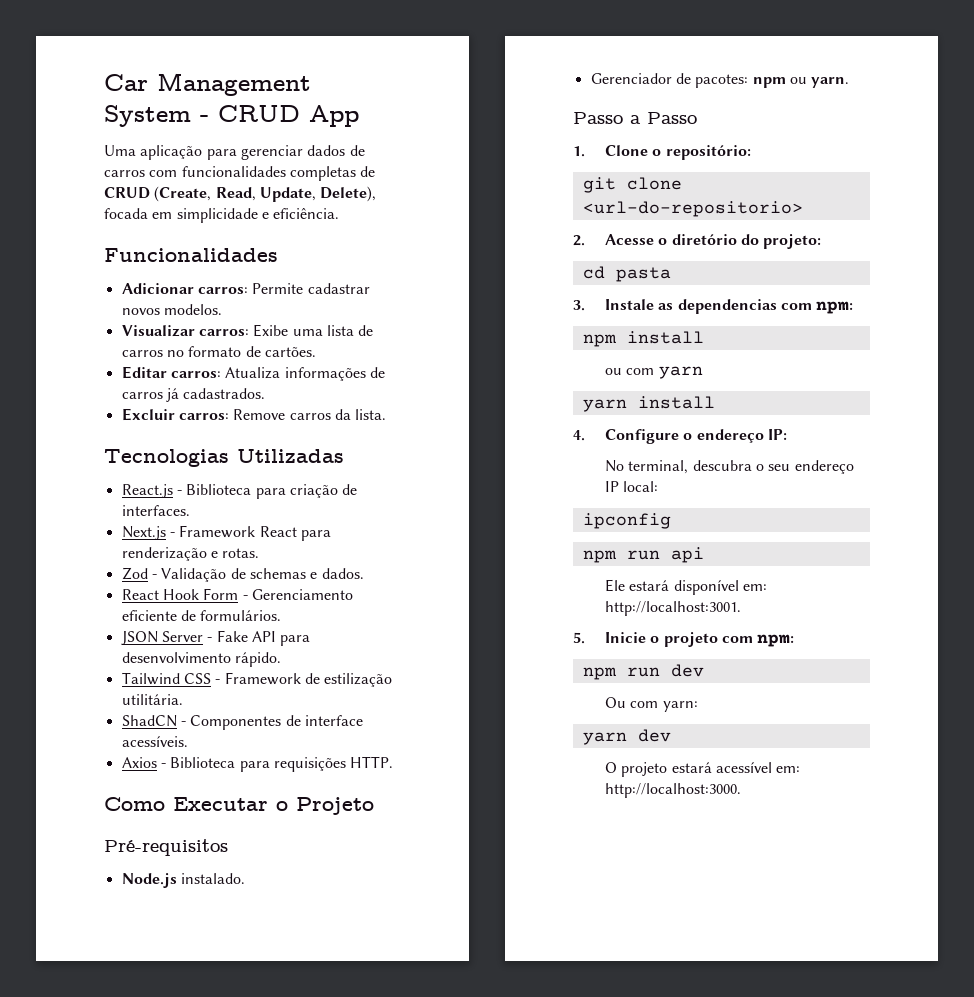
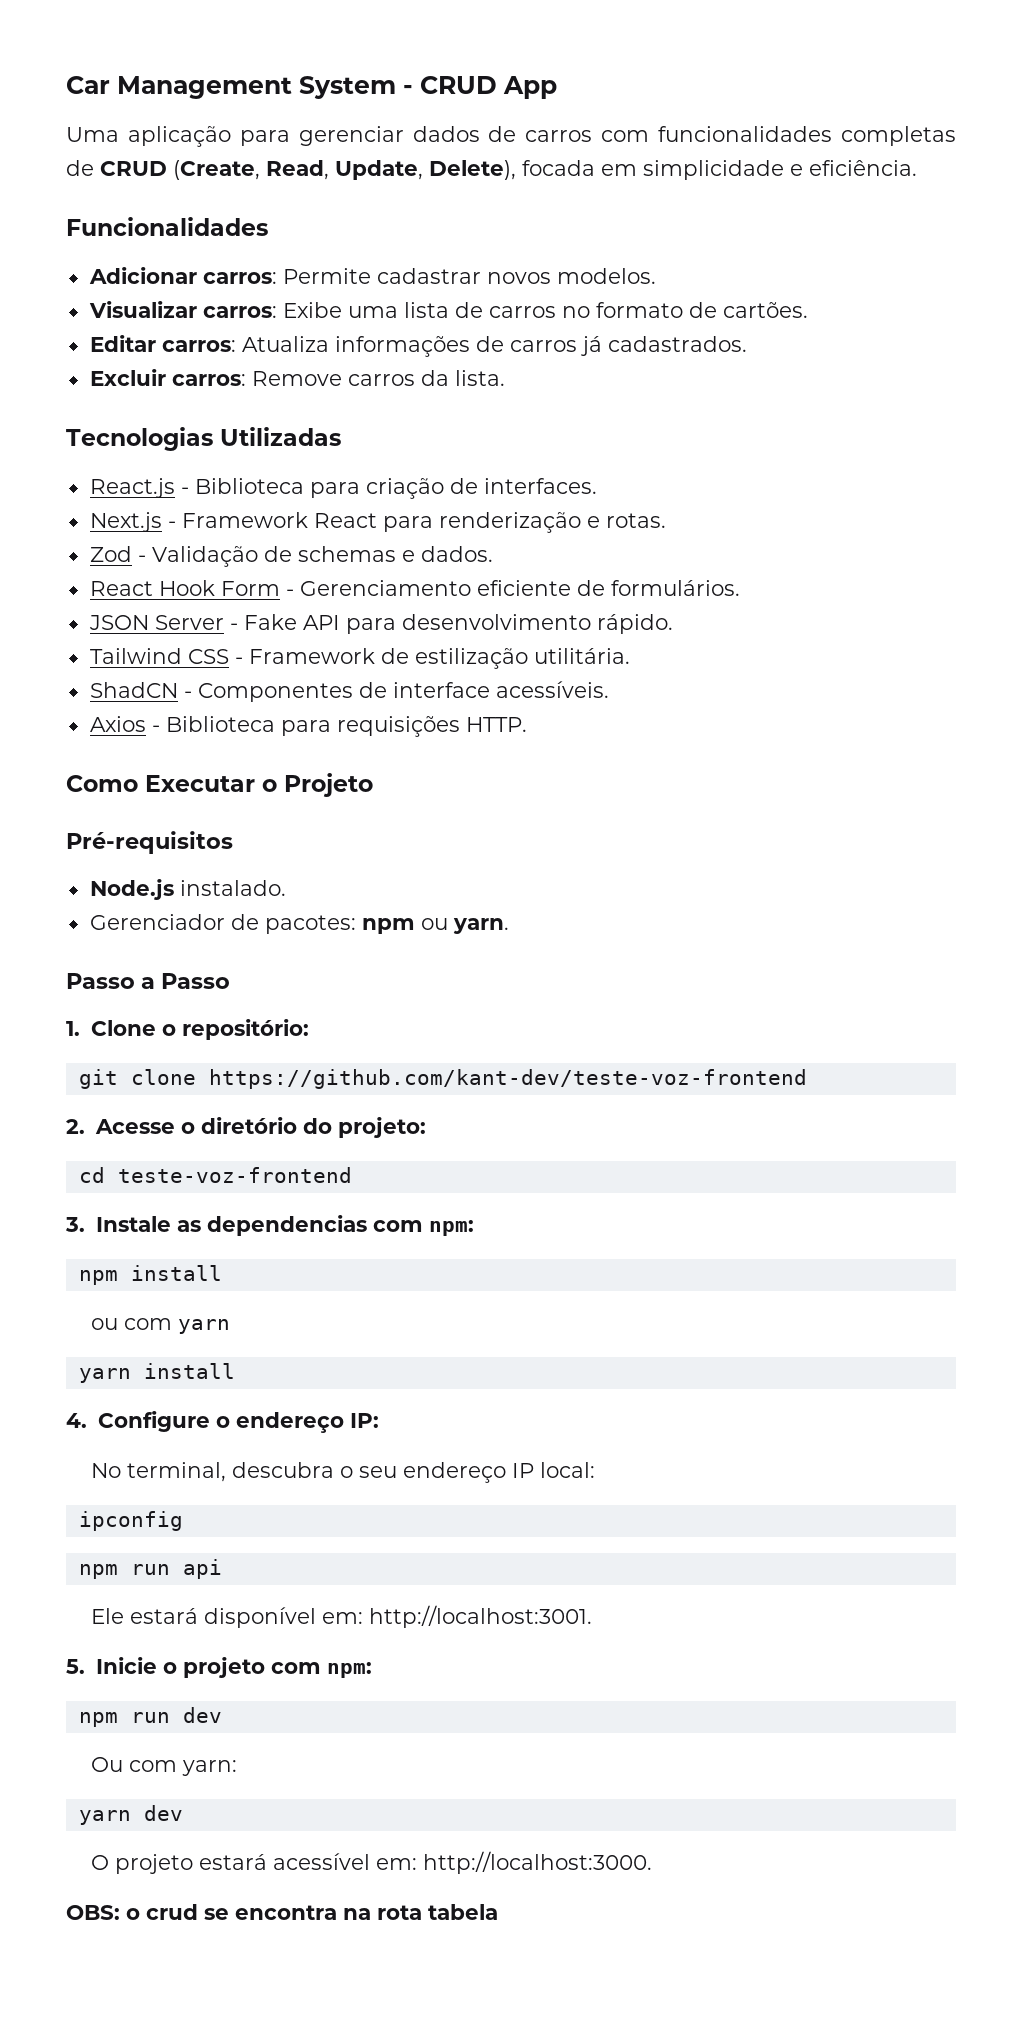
[582,201,803,217] <url-do-repositorio> -> [208,1069,807,1089] https://github.com/kant-dev/teste-voz-frontend
[615,267,671,282] pasta -> [117,1167,352,1183] teste-voz-frontend
(741, 790) none -> [66,1904,498,1920] // OBS: o crud se encontra na rota tabela

